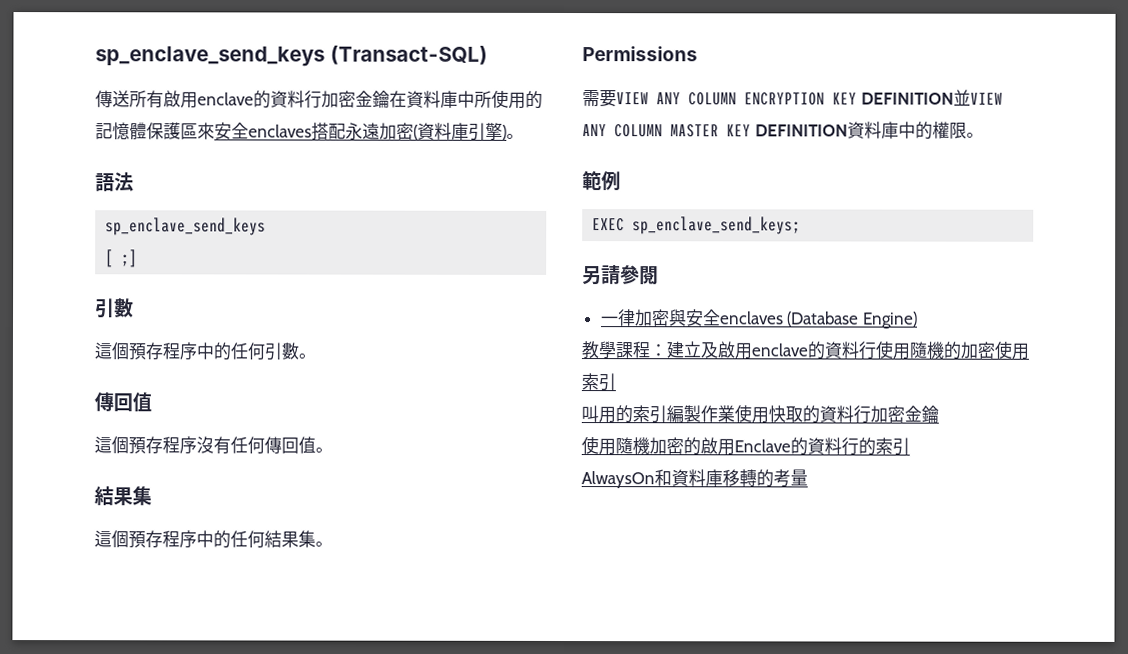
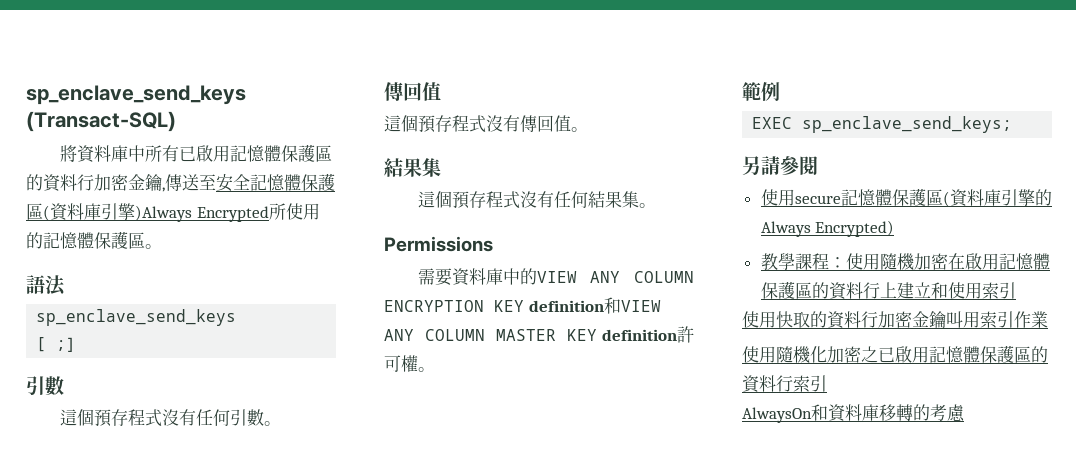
[95,90,475,109] 傳送所有啟用enclave的資料行加密金鑰在資料庫中 -> [59,144,332,163] [26,173,335,192] [26,203,269,222] 將資料庫中所有已啟用記憶體保護區的資料行加密金鑰,傳送至安全記憶體保護區(資料庫引擎)Always Encrypted
[197,122,507,141] 來安全enclaves搭配永遠加密(資料庫引擎) -> (145, 240) none
[179,342,231,361] 序中的 -> [144,409,196,427] 式沒有
[179,436,265,455] 序沒有任何 -> [469,115,520,133] 式沒有
[179,530,231,549] 序中的 -> [502,191,554,209] 式沒有
(617, 99) none -> [451,268,537,286] 資料庫中的
[860,89,971,106] DEFINITION並 -> [528,297,621,314] definition和
[754,121,967,140] DEFINITION資料庫中的權限 -> [602,326,694,343] [384,355,418,372] definition許可權
[600,309,918,329] [581,340,1029,360] [581,373,616,392] [581,405,735,424] 一律加密與安全enclaves (Database Engine) // 教學課程：建立及啟用enclave的資料行使用隨機的加密使用索引 // 叫用的索引編製作業 -> [760,188,1052,207] [760,220,895,237] [760,253,1050,271] [760,281,1016,300] 使用secure記憶體保護區(資料庫引擎的Always Encrypted) // 教學課程：使用隨機加密在啟用記憶體保護區的資料行上建立和使用索引 //
[581,436,876,456] // 使用隨機加密的啟用Enclave的資料行的 -> [946,311,1048,328] [742,345,1048,363] [742,375,793,393] 叫用索引作業 // 使用隨機化加密之已啟用記憶體保護區的資料行
[790,469,808,486] 量 -> [947,404,965,422] 慮

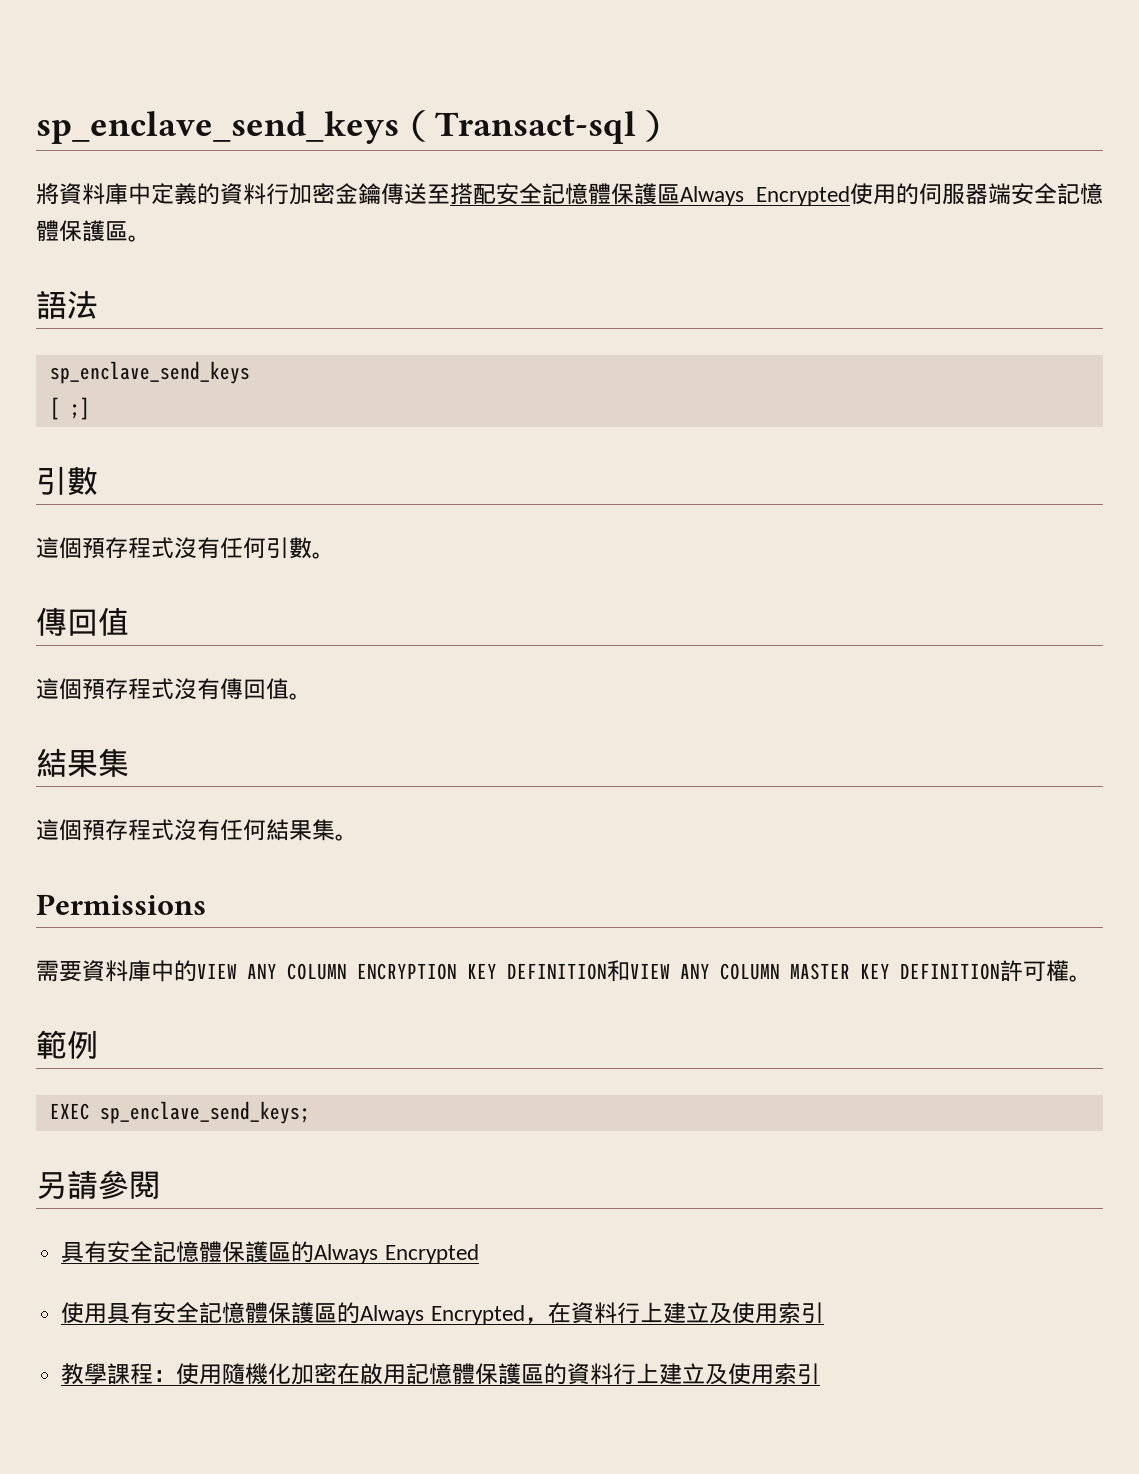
[26,85,246,105] [26,111,176,132] sp_enclave_send_keys (Transact-SQL) -> [36,110,672,144] sp_enclave_send_keys（Transact-sql）
[144,144,332,162] [26,173,335,192] [26,203,320,222] [26,232,43,249] 所有已啟用記憶體保護區的資料行加密金鑰,傳送至安全記憶體保護區(資料庫引擎)Always Encrypted所使用的 -> [151,183,1057,206] 定義的資料行加密金鑰傳送至搭配安全記憶體保護區Always Encrypted使用的伺服器端安全
[528,300,604,312] definition -> [507,963,607,980] DEFINITION
[602,329,677,341] definition -> [900,963,1000,980] DEFINITION
[760,188,1052,207] [760,220,895,237] 使用secure記憶體保護區(資料庫引擎的Always Encrypted) -> [61,1241,479,1264] [61,1302,824,1325] 具有安全記憶體保護區的Always Encrypted // 使用具有安全記憶體保護區的Always Encrypted，在資料行上建立及使用索引
(915, 261) none -> [268,1363,292,1385] 化
[930,282,1016,299] [742,311,1048,329] [742,345,1048,363] [742,375,827,393] [742,404,965,423] 和使用索引 // 使用快取的資料行加密金鑰叫用索引作業 // 使用隨機化加密之已啟用記憶體保護區的資料行索引 // AlwaysOn和資料庫移轉的考慮 -> [705,1363,821,1385] 及使用索引

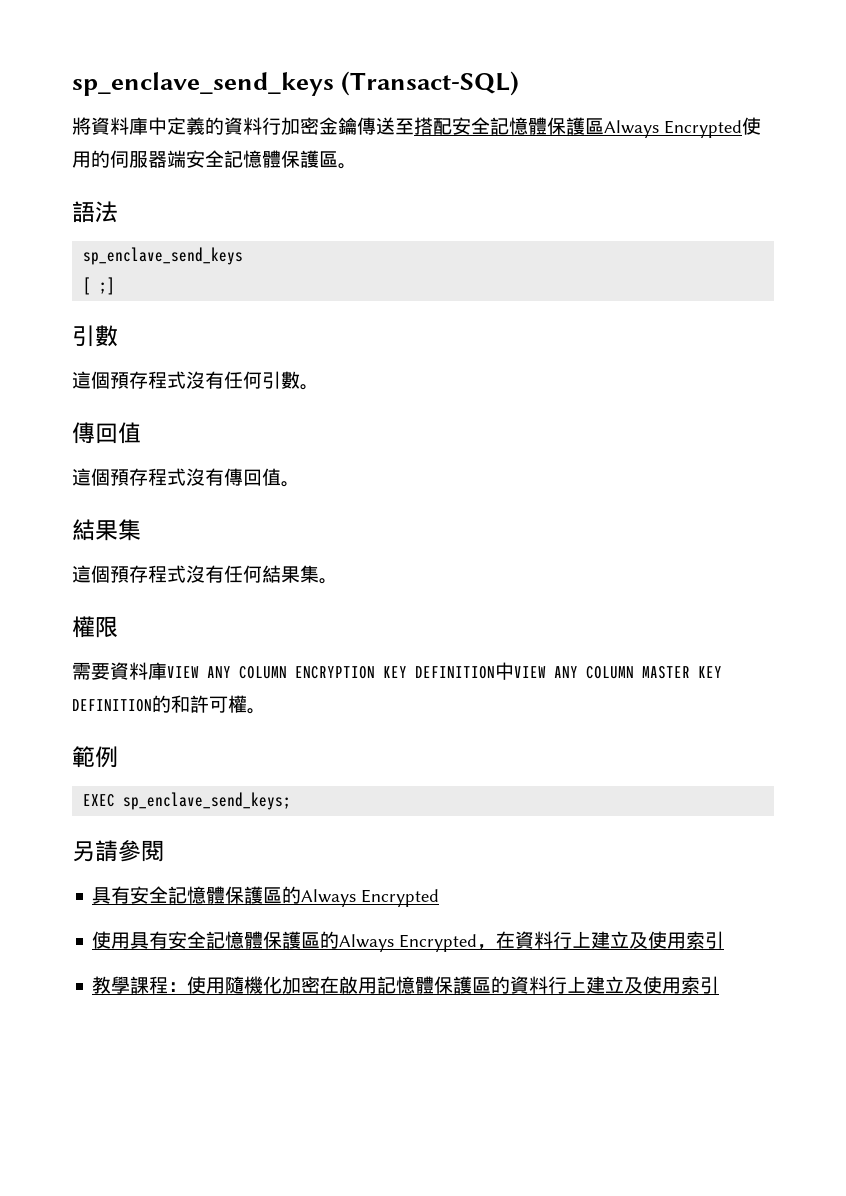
[36,110,672,144] sp_enclave_send_keys（Transact-sql） -> [72,71,520,96] sp_enclave_send_keys (Transact-SQL)
[36,894,206,915] Permissions -> [72,616,118,638] 權限
[151,960,197,982] 中的 -> (167, 671) none
[607,960,630,982] 和 -> [495,662,514,680] 中
(1000, 971) none -> [152,695,190,713] 的和

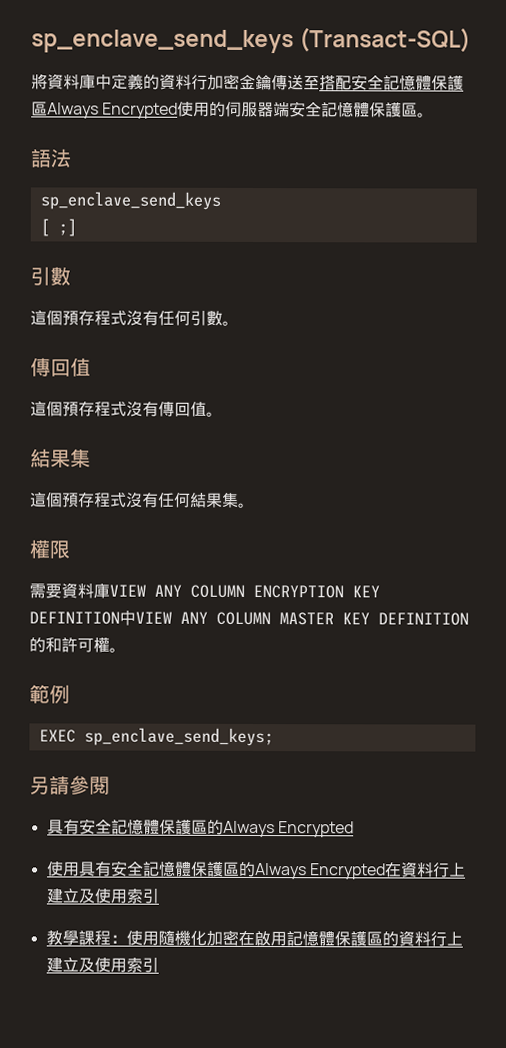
[477,944,497,950] ， -> (386, 871) none

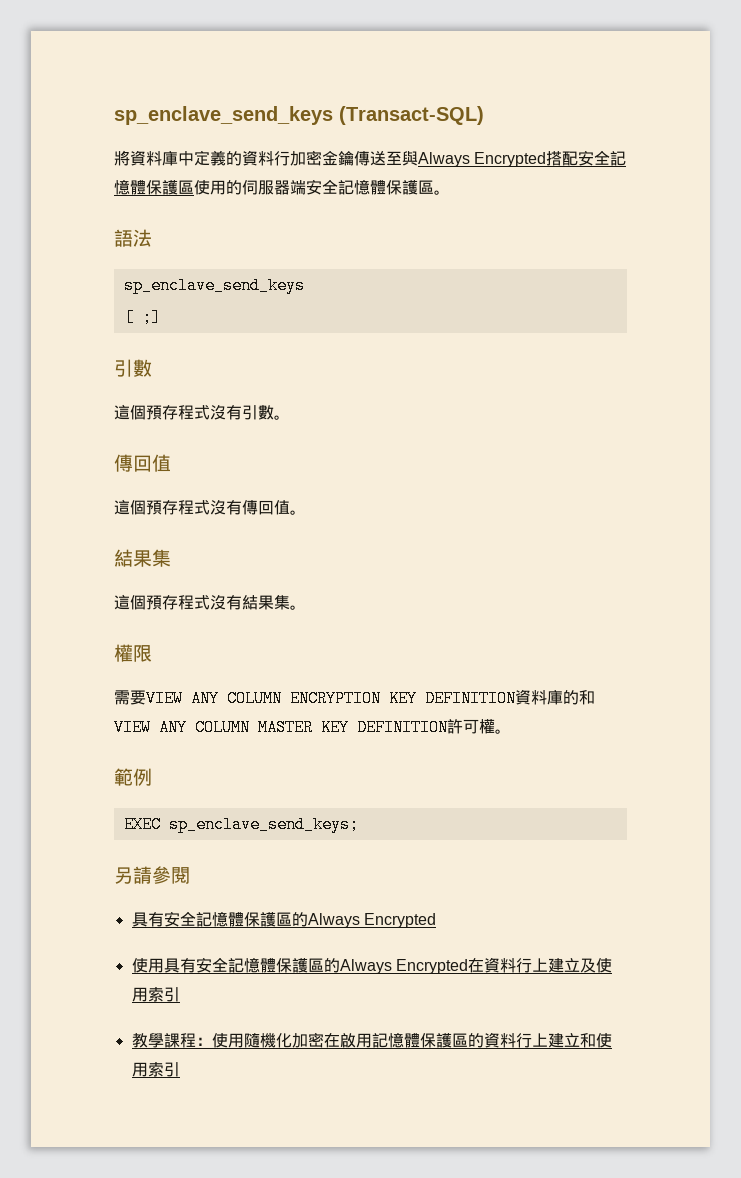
(320, 82) none -> [402,151,547,167] 與Always Encrypted
[47,102,179,119] Always Encrypted -> (194, 187) none
[158,310,191,326] 任何 -> (242, 412) none
[158,492,191,508] 任何 -> (242, 602) none
[61,582,110,599] 資料庫 -> (146, 697) none
[119,610,136,626] 中 -> [515,689,595,705] 資料庫的和
[29,637,62,653] 的和 -> (448, 727) none
[77,957,95,973] 及 -> [579,1033,596,1048] 和

